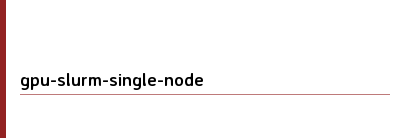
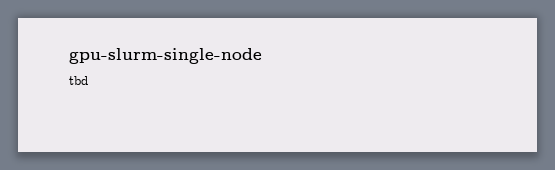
(204, 81) none -> [69,76,88,85] // tbd

